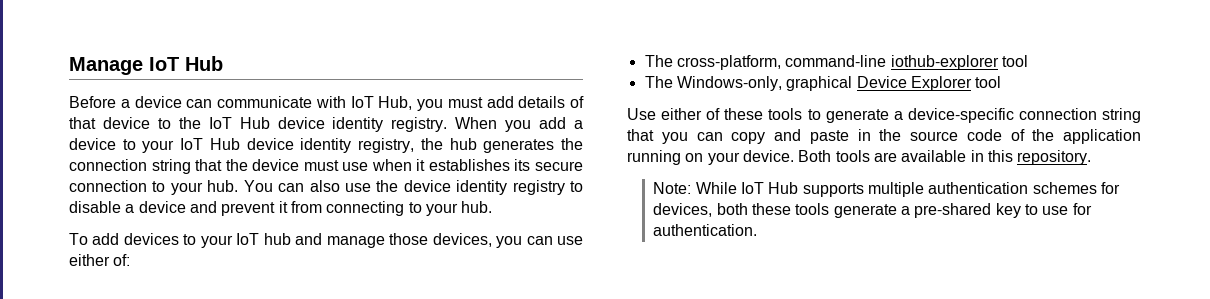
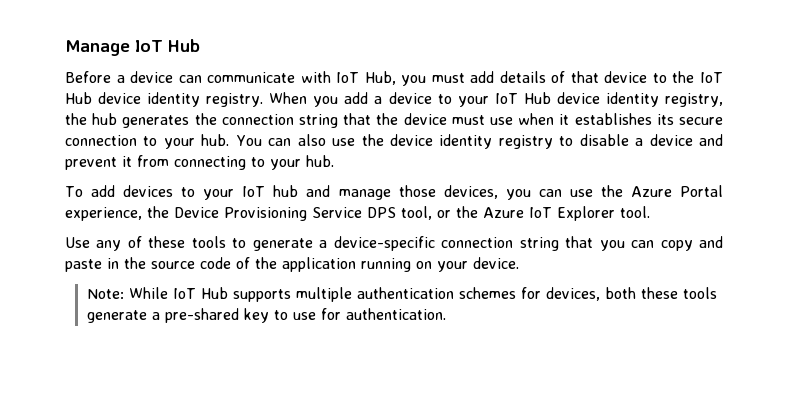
[69,254,131,266] [644,55,1028,70] [644,76,1002,91] either of: // The cross-platform, command-line iothub-explorer tool // The Windows-only, graphical Device Explorer tool -> [600,185,723,197] [65,206,650,221] the Azure Portal experience, the Device Provisioning Service DPS tool, or the Azure IoT Explorer tool.
[661,108,703,120] either -> [96,240,122,251] any
[798,150,1092,165] Both tools are available in this repository. -> (519, 263) none

